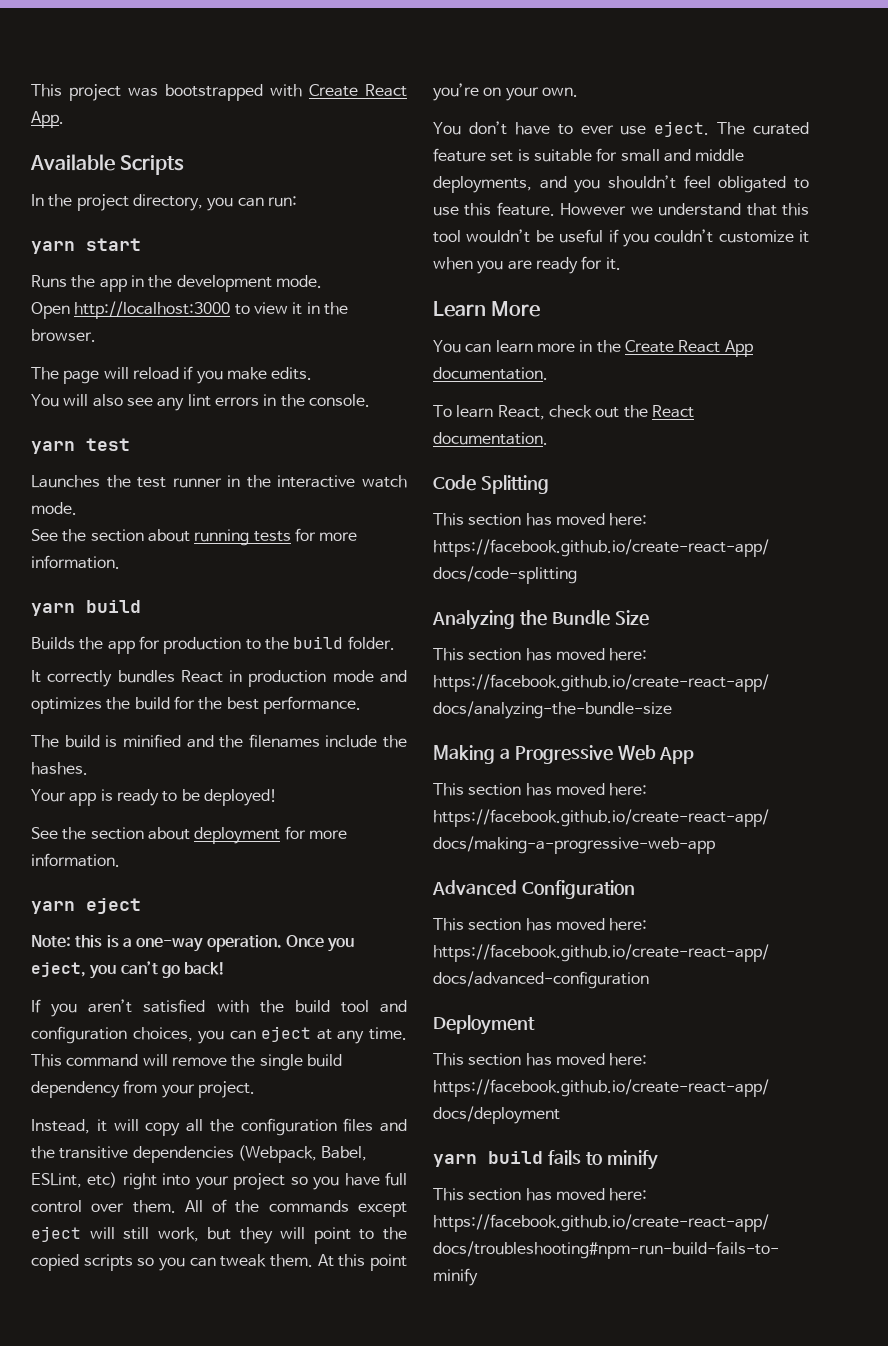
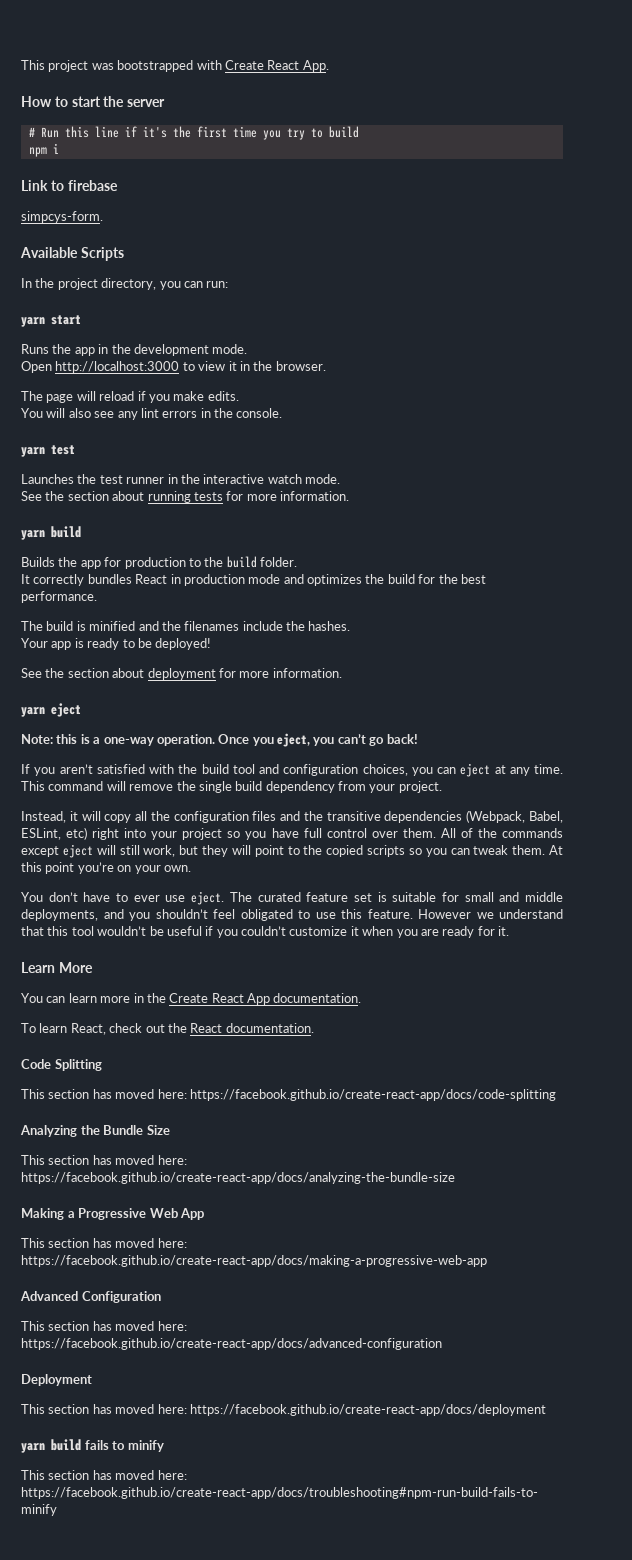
(64, 119) none -> [21,96,166,107] [28,126,359,140] [28,143,59,157] [21,180,118,191] [21,211,103,223] // How to start the server // # Run this line if it's the first time you try to build // npm i // Link to firebase // simpcys-form.

